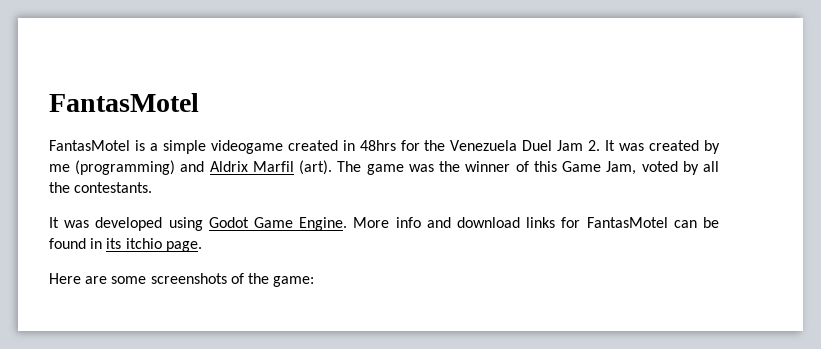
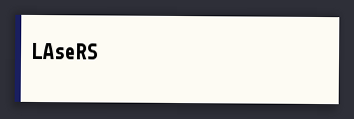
[49,93,199,112] [49,140,721,154] [49,160,720,175] [49,182,153,193] [49,217,719,231] [49,238,202,252] [49,273,315,287] FantasMotel // FantasMotel is a simple videogame created in 48hrs for the Venezuela Duel Jam 2. It was created by me (programming) and Aldrix Marfil (art). The game was the winner of this Game Jam, voted by all the contestants. // It was developed using Godot Game Engine. More info and download links for FantasMotel can be found in its itchio page. // Here are some screenshots of the game: -> [31,42,98,60] LAseRS

